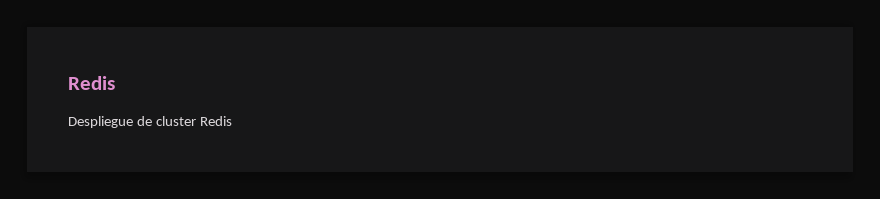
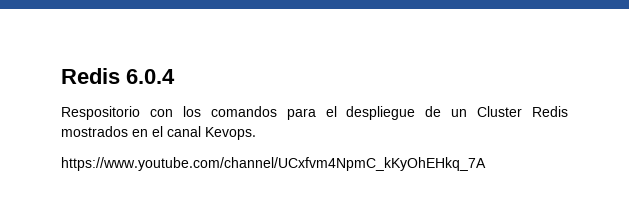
[68,76,115,90] [68,116,232,128] Redis // Despliegue de cluster Redis -> [61,68,175,84] [61,106,568,120] [61,126,256,140] [61,157,486,171] Redis 6.0.4 // Respositorio con los comandos para el despliegue de un Cluster Redis mostrados en el canal Kevops. // https://www.youtube.com/channel/UCxfvm4NpmC_kKyOhEHkq_7A

